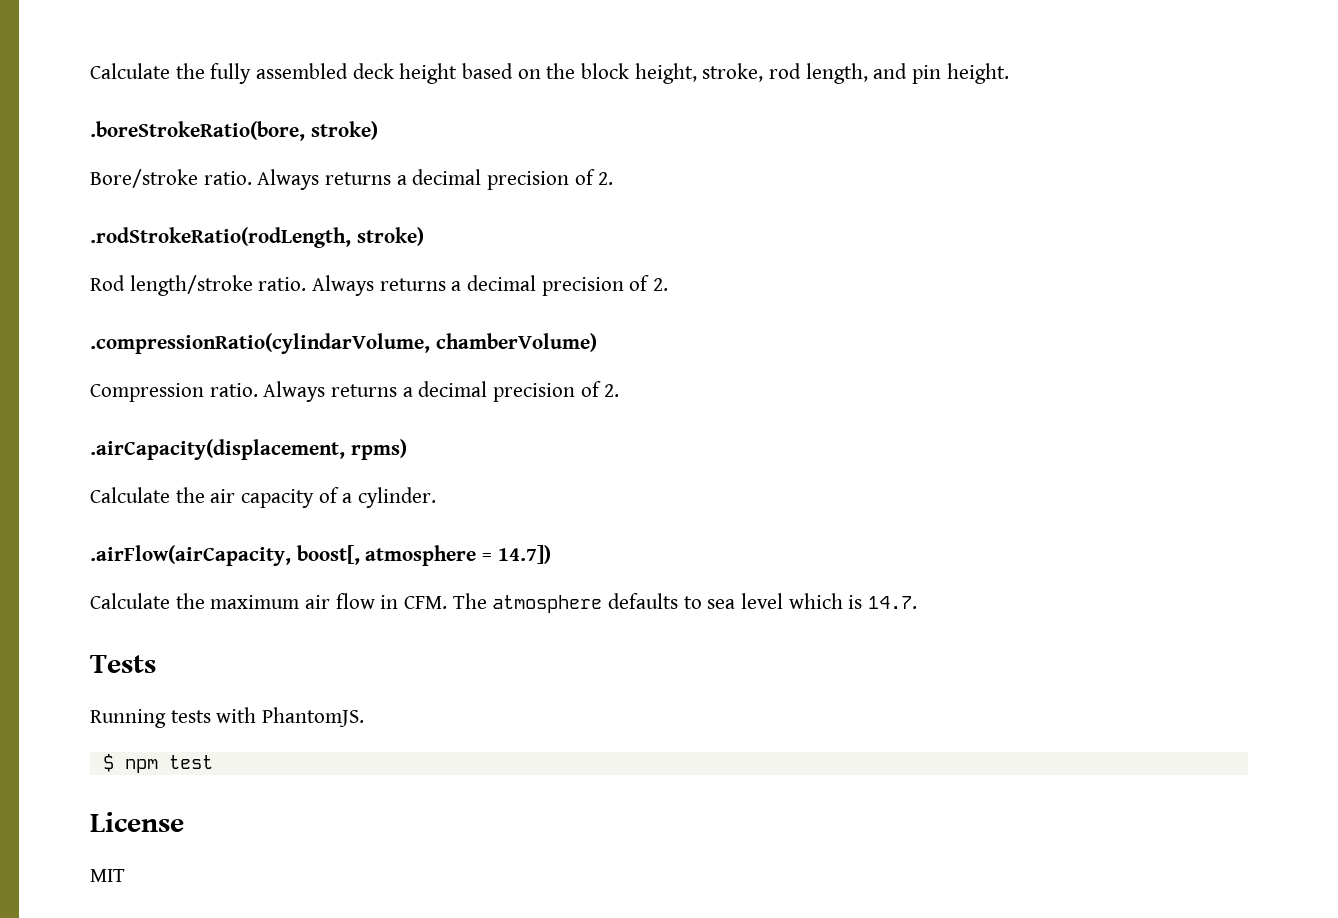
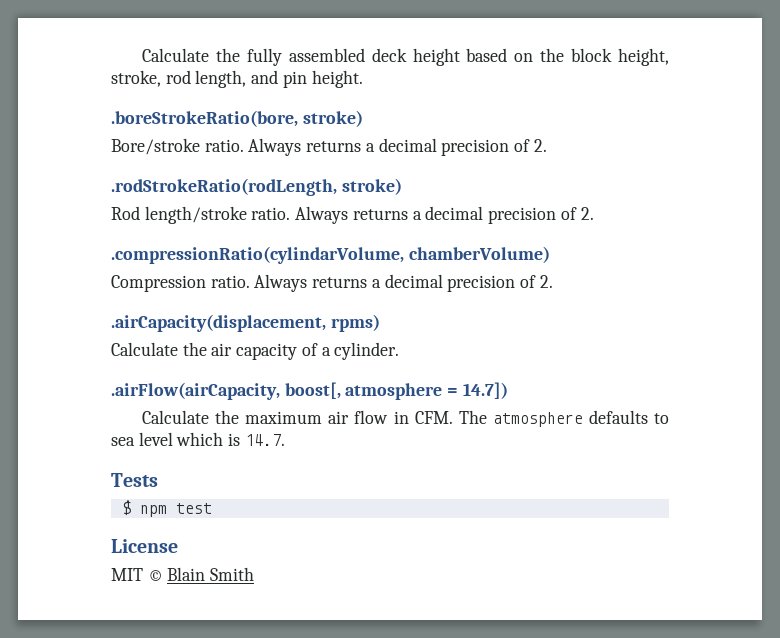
[90,707,365,728] // Running tests with PhantomJS. -> (158, 480) none
(125, 875) none -> [147,567,255,581] © Blain Smith

